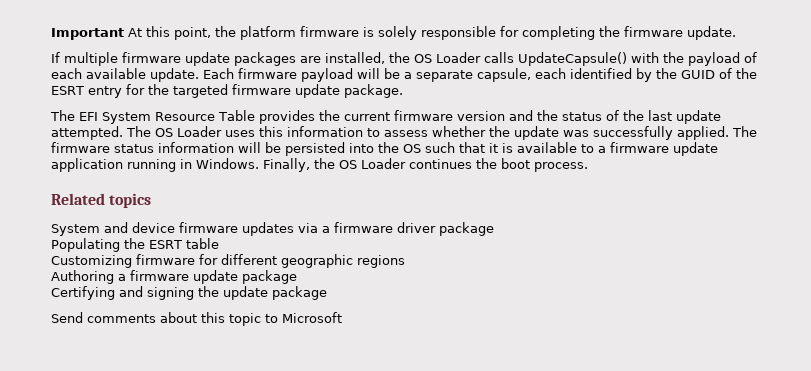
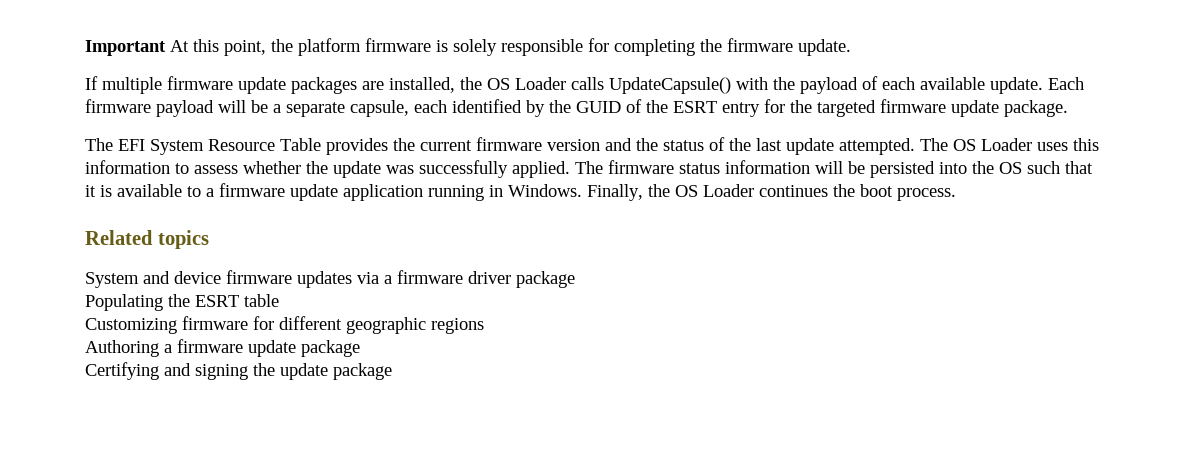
[51,312,342,326] // Send comments about this topic to Microsoft -> (392, 371) none

